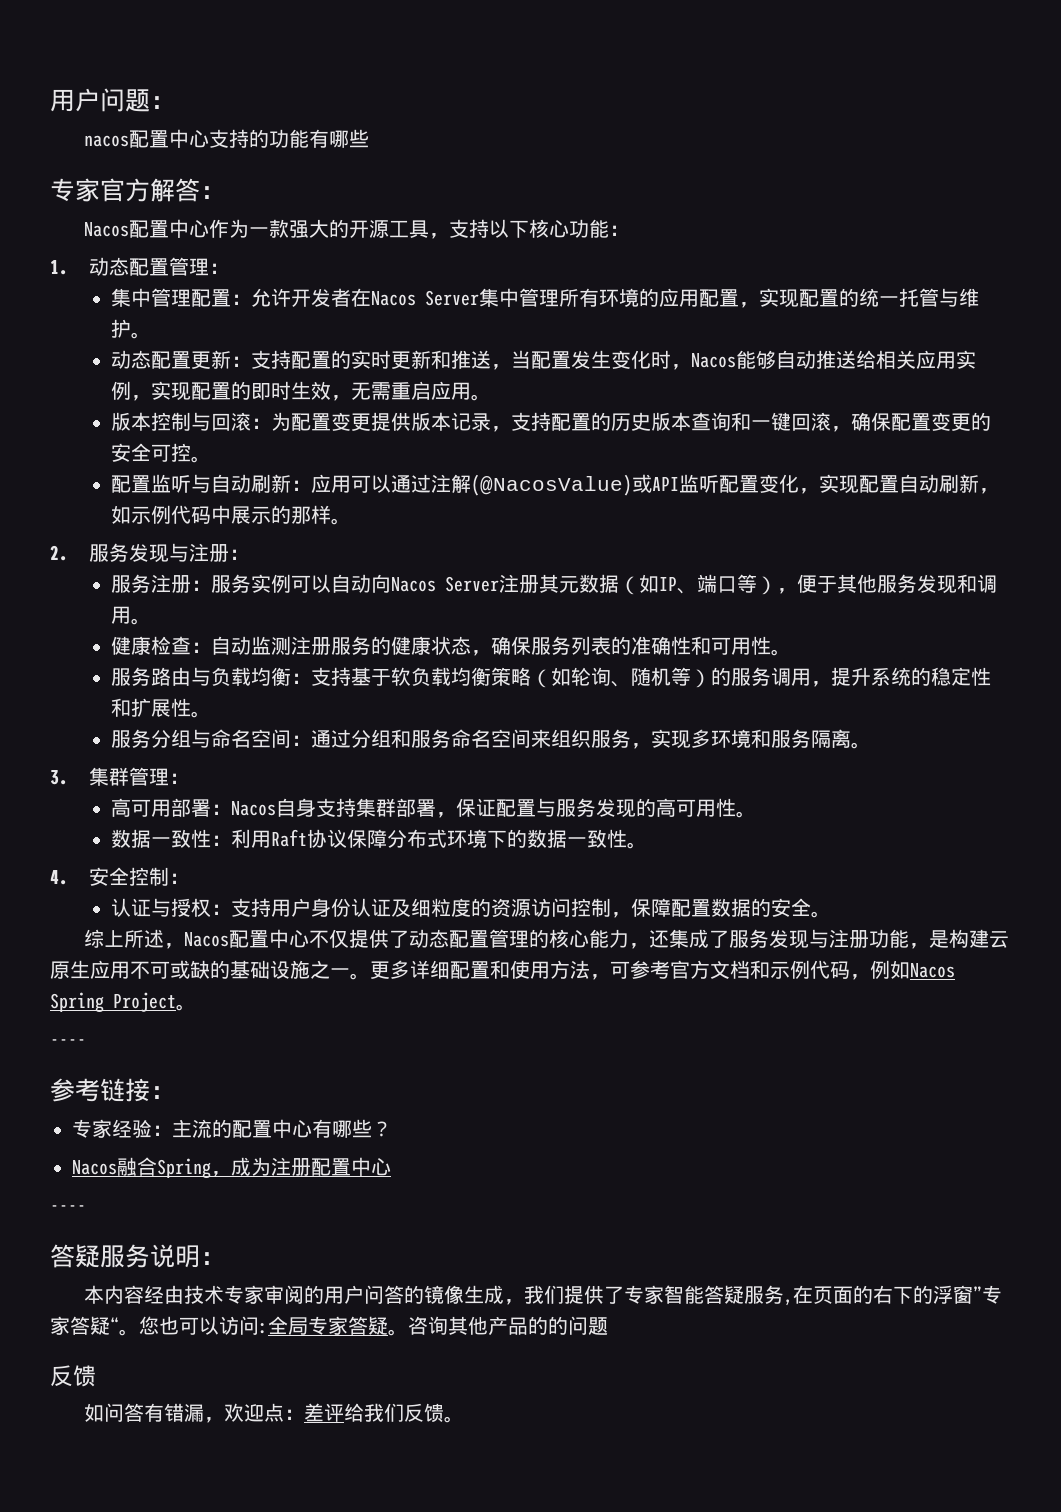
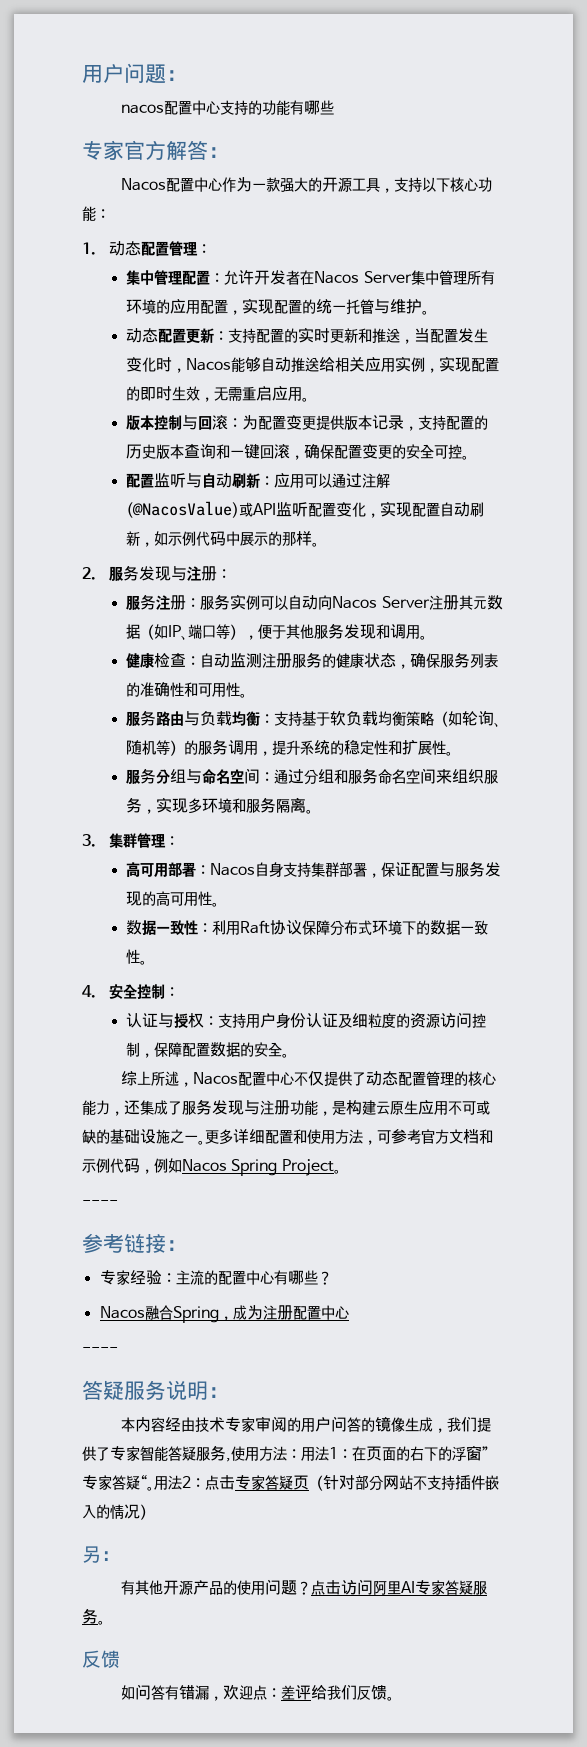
(793, 1302) none -> [231,1446,352,1461] 使用方法：用法1：
[139,1316,608,1336] 您也可以访问:全局专家答疑。咨询其他产品的的问题 -> [154,1475,499,1491] [82,1504,154,1520] [82,1546,120,1563] [121,1579,488,1595] [82,1608,105,1625] 用法2：点击专家答疑页（针对部分网站不支持插件嵌入的情况） // 另： // 有其他开源产品的使用问题？点击访问阿里AI专家答疑服务。

